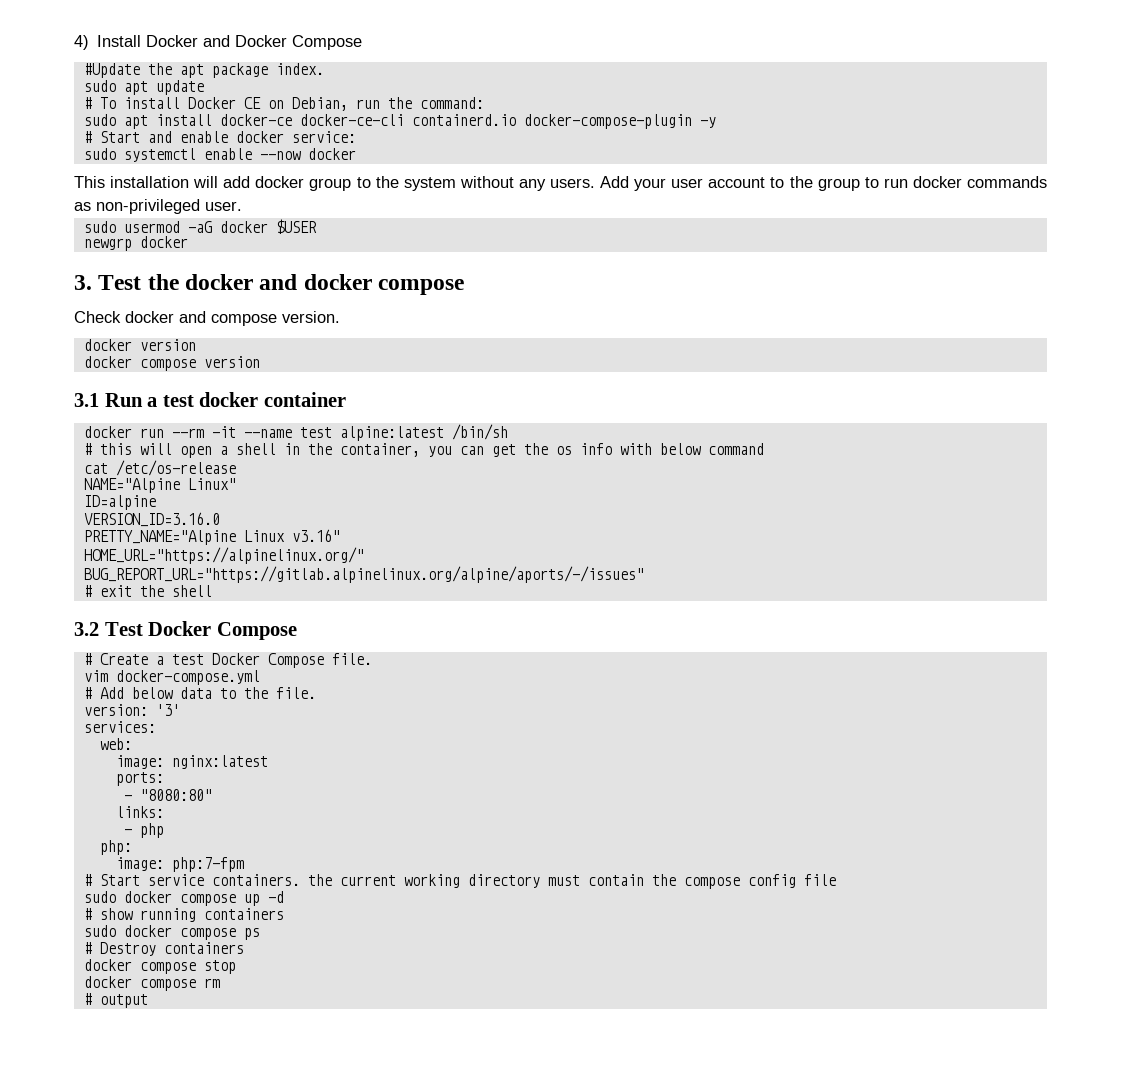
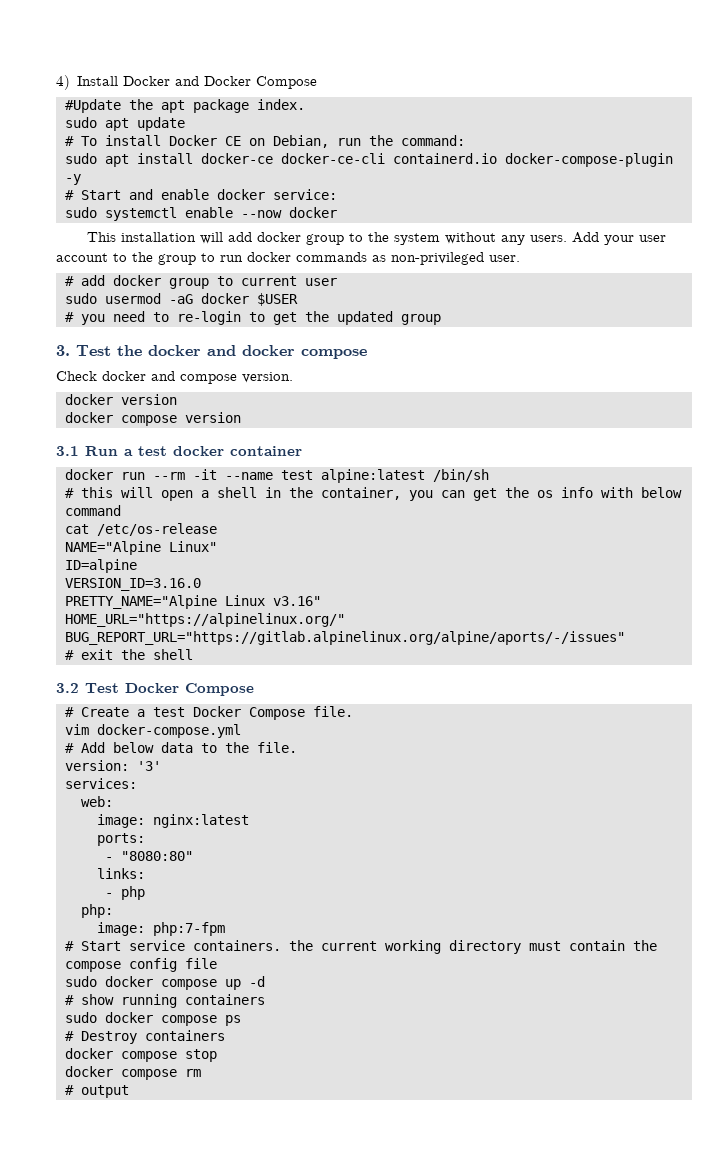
(242, 206) none -> [64,275,337,289] // # add docker group to current user
[83,236,188,251] newgrp docker -> [64,311,441,325] # you need to re-login to get the updated group

